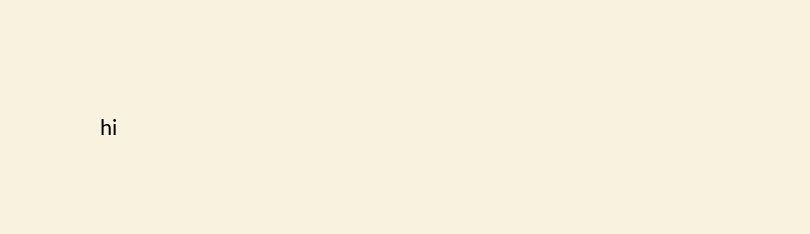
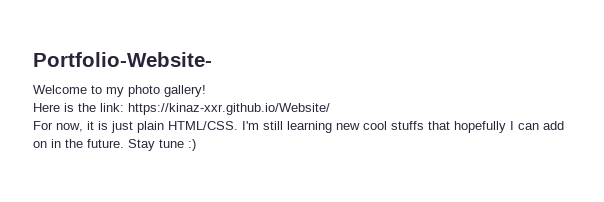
[100,119,117,135] hi -> [33,52,212,67] [33,85,206,97] [33,103,330,115] [33,121,564,133] [33,139,196,151] Portfolio-Website- // Welcome to my photo gallery! // Here is the link: https://kinaz-xxr.github.io/Website/ // For now, it is just plain HTML/CSS. I'm still learning new cool stuffs that hopefully I can add on in the future. Stay tune :)

